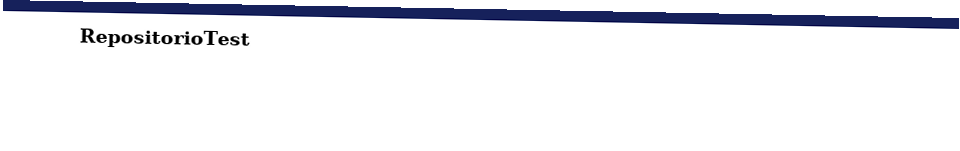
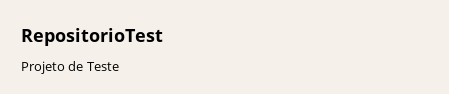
(250, 39) none -> [21,61,119,74] // Projeto de Teste

